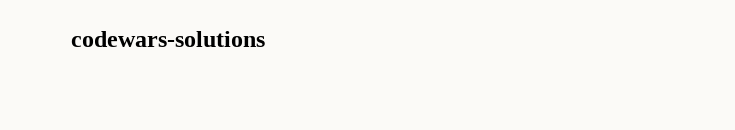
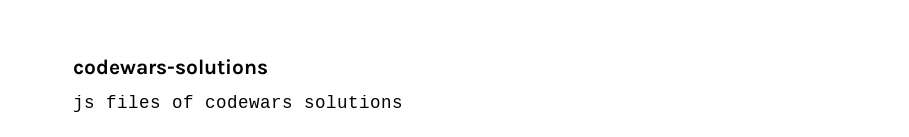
(265, 39) none -> [73,95,403,112] // js files of codewars solutions

